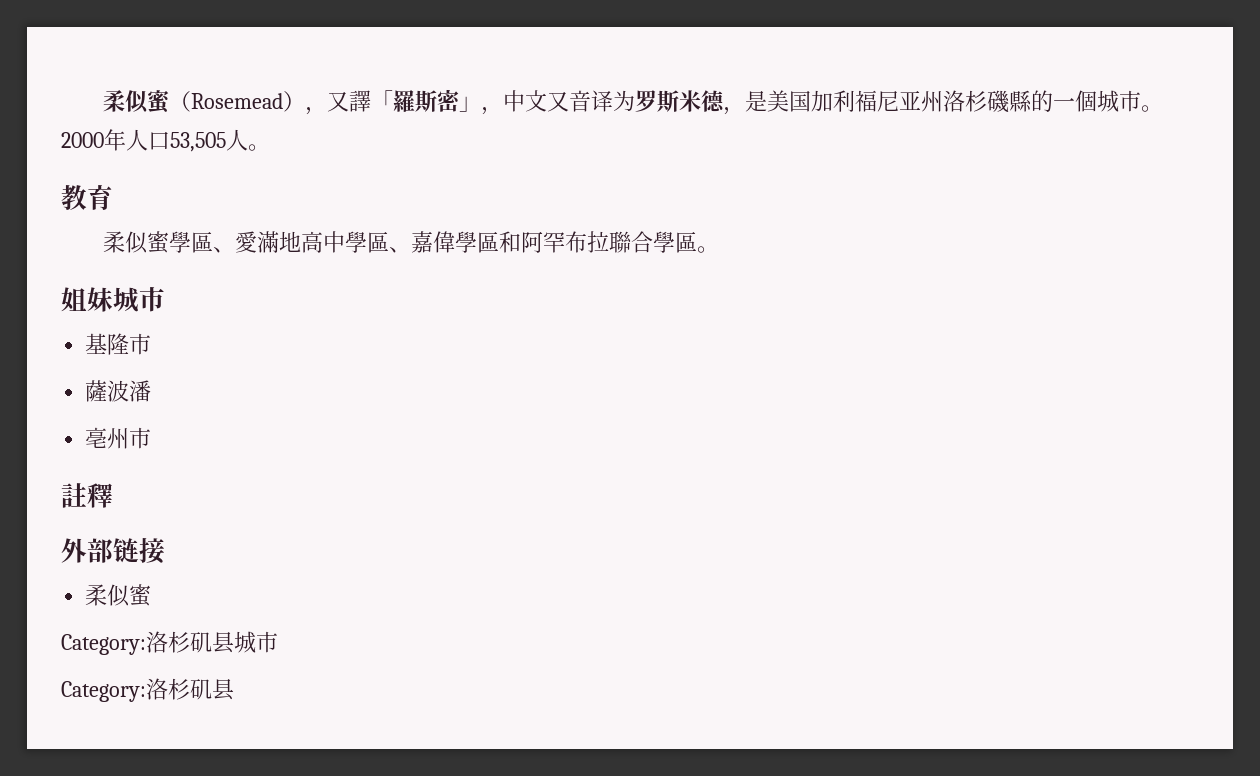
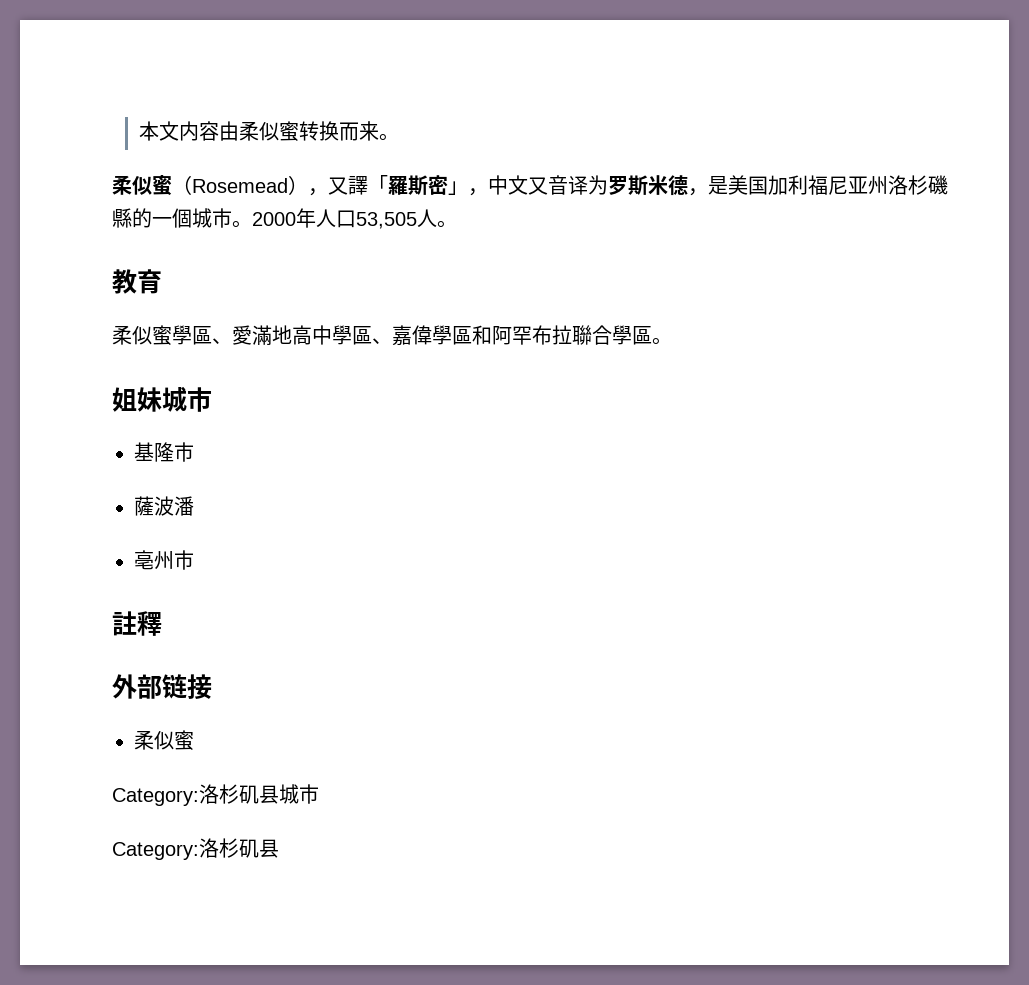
(102, 101) none -> [138,121,399,141] 本文内容由柔似蜜转换而来。 //

